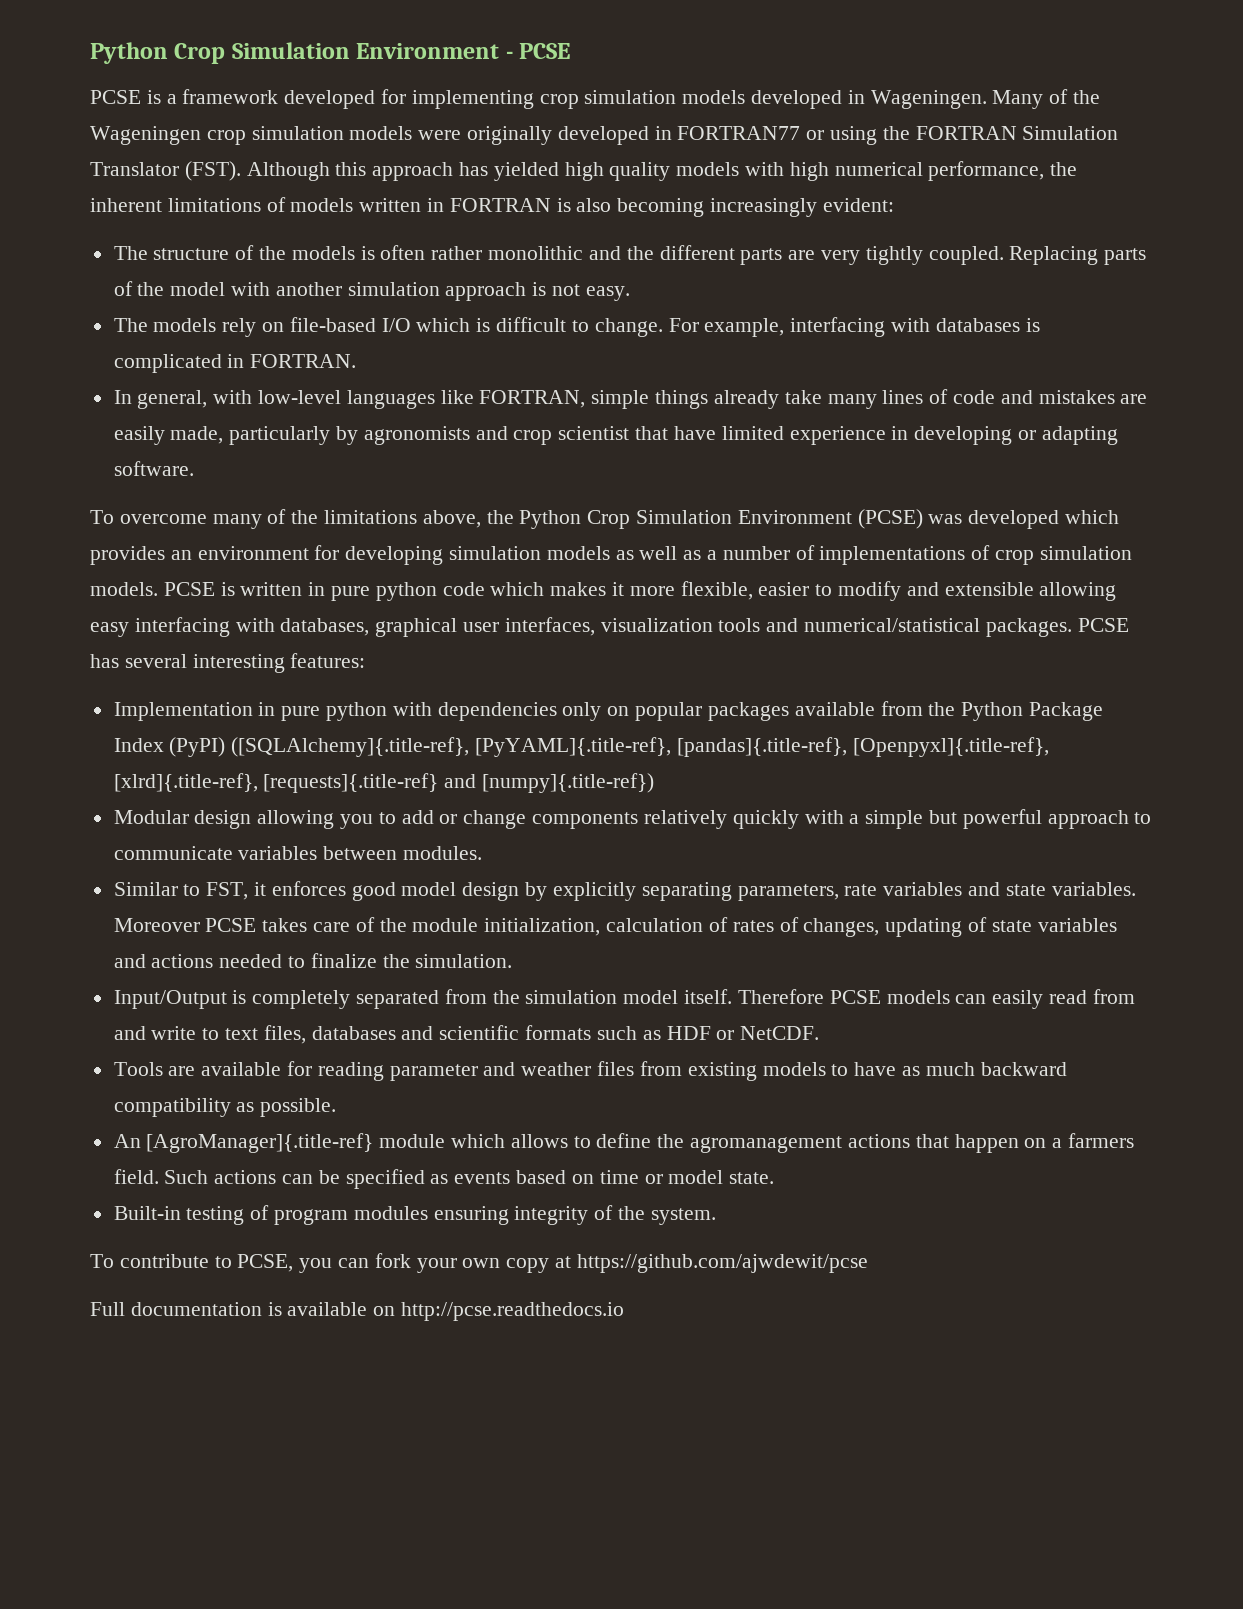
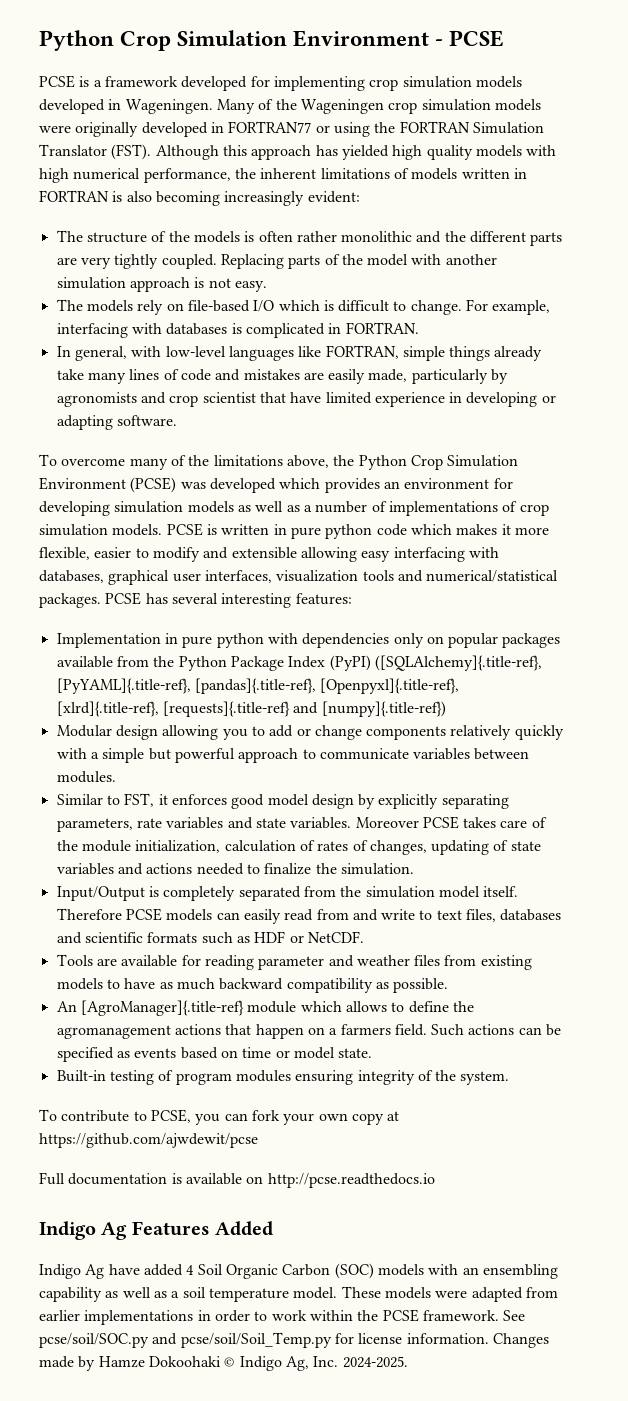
(625, 1311) none -> [39,1221,274,1240] [39,1263,558,1279] [39,1286,558,1302] [39,1309,526,1325] [39,1332,549,1348] [39,1356,408,1371] // Indigo Ag Features Added // Indigo Ag have added 4 Soil Organic Carbon (SOC) models with an ensembling capability as well as a soil temperature model. These models were adapted from earlier implementations in order to work within the PCSE framework. See pcse/soil/SOC.py and pcse/soil/Soil_Temp.py for license information. Changes made by Hamze Dokoohaki © Indigo Ag, Inc. 2024-2025.

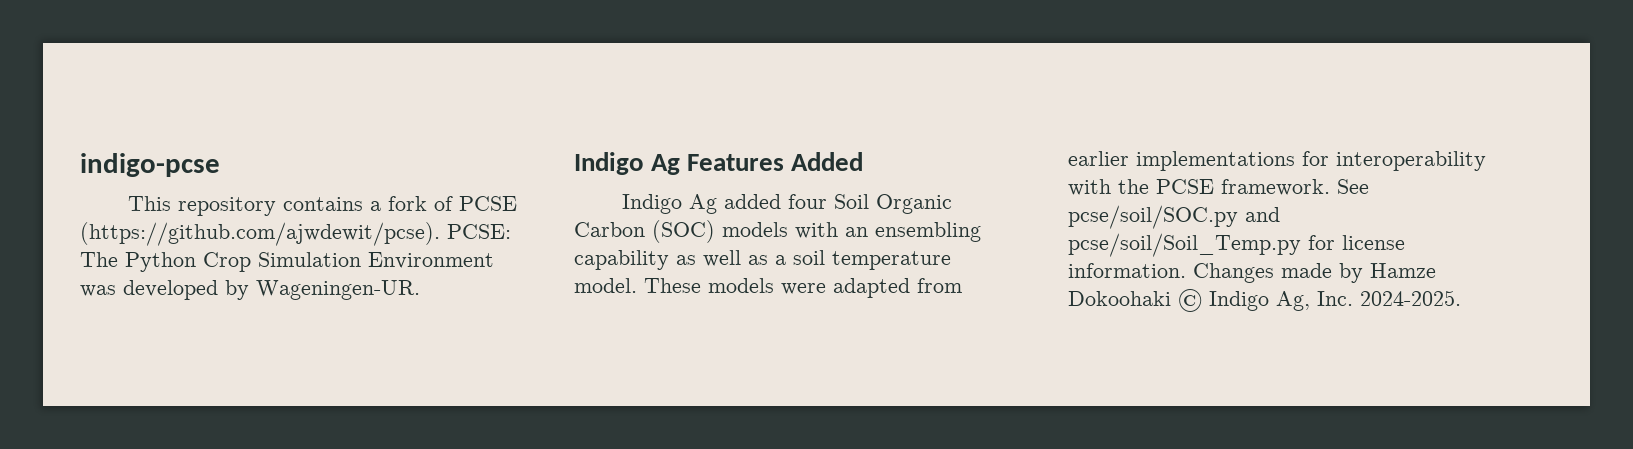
[39,30,505,51] [39,75,522,91] [39,99,541,114] [39,121,544,137] [39,144,557,160] [39,168,527,183] [39,190,360,206] [56,230,563,246] [56,254,497,269] [56,277,267,292] [56,299,551,315] [56,322,419,338] [56,345,543,361] [56,369,509,384] [56,392,556,407] [56,415,177,430] [39,454,519,470] [39,477,513,493] [39,501,549,516] [39,523,549,539] [39,547,499,562] [39,570,559,585] [39,592,352,608] [56,633,561,648] [56,655,542,671] [56,678,460,694] [56,701,446,717] [56,725,564,740] [56,748,530,763] [56,771,116,783] [56,793,509,809] [56,816,547,832] [56,840,541,855] [56,863,414,875] [56,886,519,901] [56,908,562,924] [56,931,364,944] [56,954,532,970] [56,978,449,993] [56,1000,474,1016] [56,1024,562,1039] [56,1047,373,1062] [56,1070,510,1085] [39,1109,400,1125] [39,1133,258,1148] [39,1172,435,1188] Python Crop Simulation Environment - PCSE // PCSE is a framework developed for implementing crop simulation models developed in Wageningen. Many of the Wageningen crop simulation models were originally developed in FORTRAN77 or using the FORTRAN Simulation Translator (FST). Although this approach has yielded high quality models with high numerical performance, the inherent limitations of models written in FORTRAN is also becoming increasingly evident: // The structure of the models is often rather monolithic and the different parts are very tightly coupled. Replacing parts of the model with another simulation approach is not easy. // The models rely on file-based I/O which is difficult to change. For example, interfacing with databases is complicated in FORTRAN. // In general, with low-level languages like FORTRAN, simple things already take many lines of code and mistakes are easily made, particularly by agronomists and crop scientist that have limited experience in developing or adapting software. // To overcome many of the limitations above, the Python Crop Simulation Environment (PCSE) was developed which provides an environment for developing simulation models as well as a number of implementations of crop simulation models. PCSE is written in pure python code which makes it more flexible, easier to modify and extensible allowing easy interfacing with databases, graphical user interfaces, visualization tools and numerical/statistical packages. PCSE has several interesting features: // Implementation in pure python with dependencies only on popular packages available from the Python Package Index (PyPI) ([SQLAlchemy]{.title-ref}, [PyYAML]{.title-ref}, [pandas]{.title-ref}, [Openpyxl]{.title-ref}, [xlrd]{.title-ref}, [requests]{.title-ref} and [numpy]{.title-ref}) // Modular design allowing you to add or change components relatively quickly with a simple but powerful approach to communicate variables between modules. // Similar to FST, it enforces good model design by explicitly separating parameters, rate variables and state variables. Moreover PCSE takes care of the module initialization, calculation of rates of changes, updating of state variables and actions needed to finalize the simulation. // Input/Output is completely separated from the simulation model itself. Therefore PCSE models can easily read from and write to text files, databases and scientific formats such as HDF or NetCDF. // Tools are available for reading parameter and weather files from existing models to have as much backward compatibility as possible. // An [AgroManager]{.title-ref} module which allows to define the agromanagement actions that happen on a farmers field. Such actions can be specified as events based on time or model state. // Built-in testing of program modules ensuring integrity of the system. // To contribute to PCSE, you can fork your own copy at https://github.com/ajwdewit/pcse // Full documentation is available on http://pcse.readthedocs.io -> [80,153,220,177] [127,196,517,216] [80,222,511,246] [80,252,494,272] [80,280,420,300] indigo-pcse // This repository contains a fork of PCSE (https://github.com/ajwdewit/pcse). PCSE: The Python Crop Simulation Environment was developed by Wageningen-UR.
[108,1264,195,1276] have added 4 -> [723,194,827,209] added four
[197,1310,353,1322] in order to work within -> [1302,151,1486,171] [1068,179,1111,196] for interoperability with

